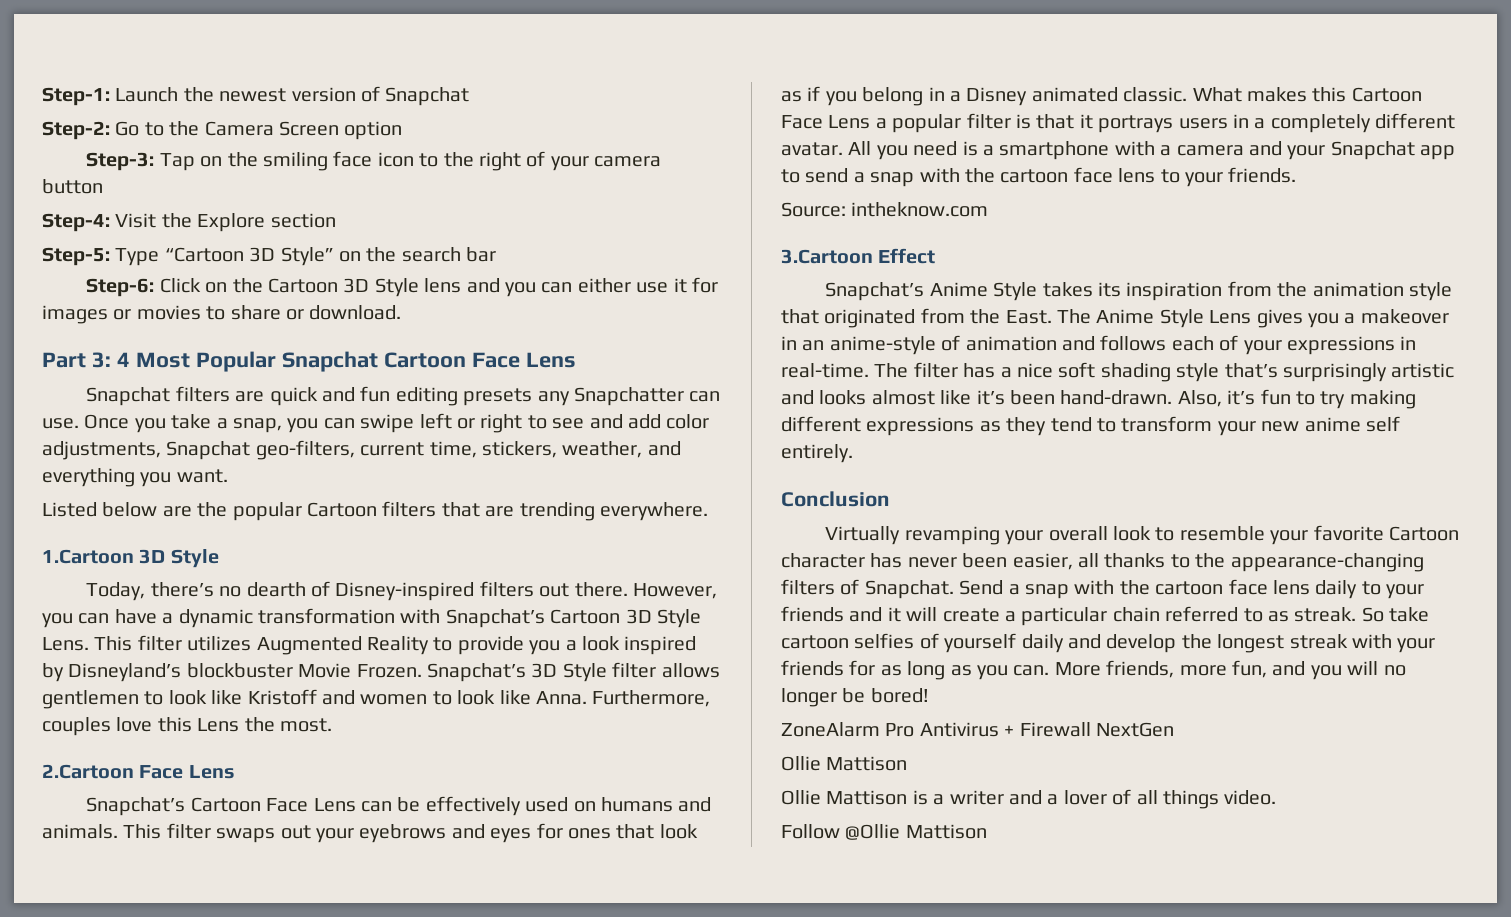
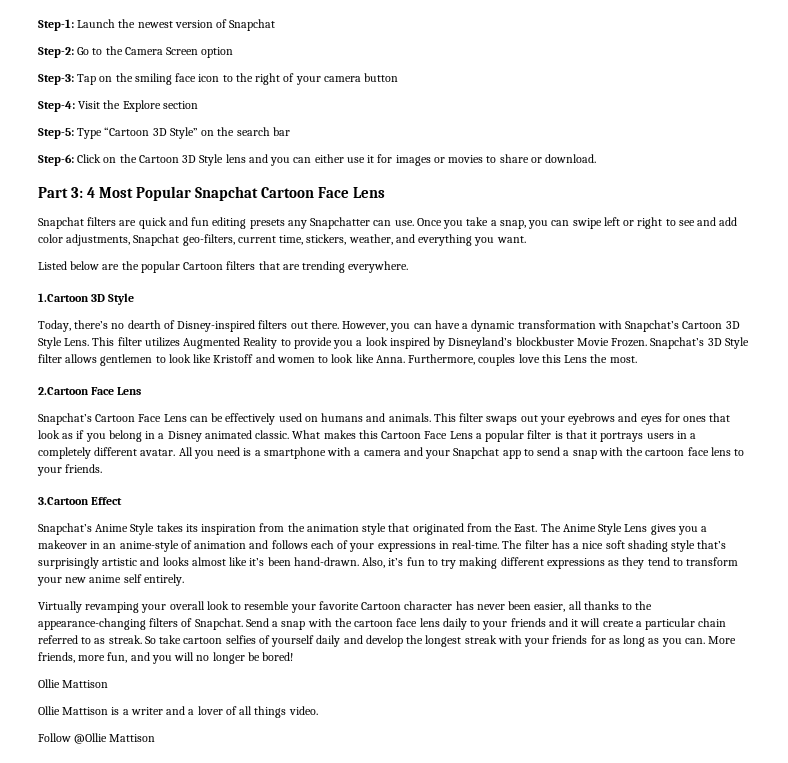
[781,202,989,217] // Source: intheknow.com -> (103, 468) none
[781,491,890,507] // Conclusion -> (184, 580) none
[781,722,1174,737] // ZoneAlarm Pro Antivirus + Firewall NextGen -> (294, 656) none

